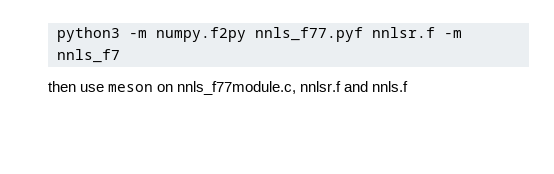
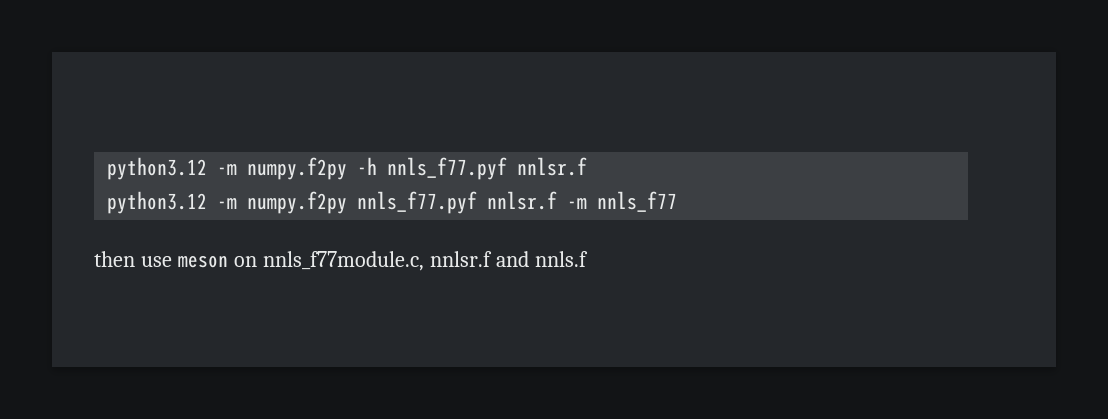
[57,27,120,42] python3 -> [107,157,588,180] [107,191,208,214] python3.12 -m numpy.f2py -h nnls_f77.pyf nnlsr.f // python3.12
[57,49,120,63] nnls_f7 -> [597,191,678,212] nnls_f77

